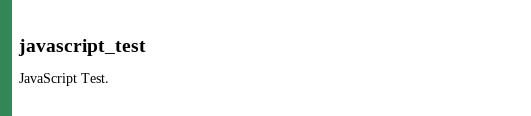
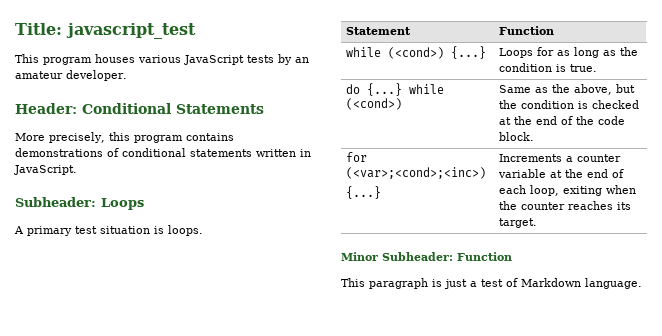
(18, 47) none -> [15,23,62,35] Title:
[19,73,109,86] JavaScript Test. -> [15,54,309,65] [15,70,127,81] [15,103,264,114] [15,132,234,143] [15,148,311,157] [14,165,77,175] [15,197,144,210] [14,225,203,236] [346,27,412,35] [499,26,555,35] [346,46,487,59] [499,47,639,58] [499,63,598,72] [346,83,445,96] [346,98,403,110] [499,84,636,95] [499,100,640,109] [499,116,626,125] [499,132,535,141] [346,152,368,162] [346,167,487,179] [346,186,382,199] [499,154,622,162] [498,169,625,178] [499,185,637,196] [499,201,632,210] [499,218,538,228] [341,252,512,261] [341,278,642,289] This program houses various JavaScript tests by an amateur developer. // Header: Conditional Statements // More precisely, this program contains demonstrations of conditional statements written in JavaScript. // Subheader: Loops // A primary test situation is loops. // Statement | Function // while (<cond>) {...} | Loops for as long as the condition is true. // do {...} while (<cond>) | Same as the above, but the condition is checked at the end of the code block. // for (<var>;<cond>;<inc>) // {...} | Increments a counter variable at the end of each loop, exiting when the counter reaches its target. // Minor Subheader: Function // This paragraph is just a test of Markdown language.

